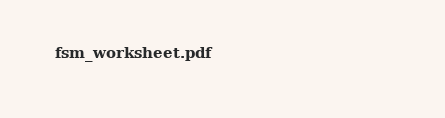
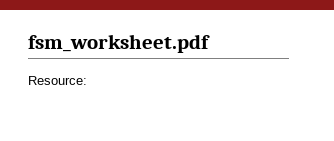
(213, 54) none -> [28,76,87,85] // Resource:

